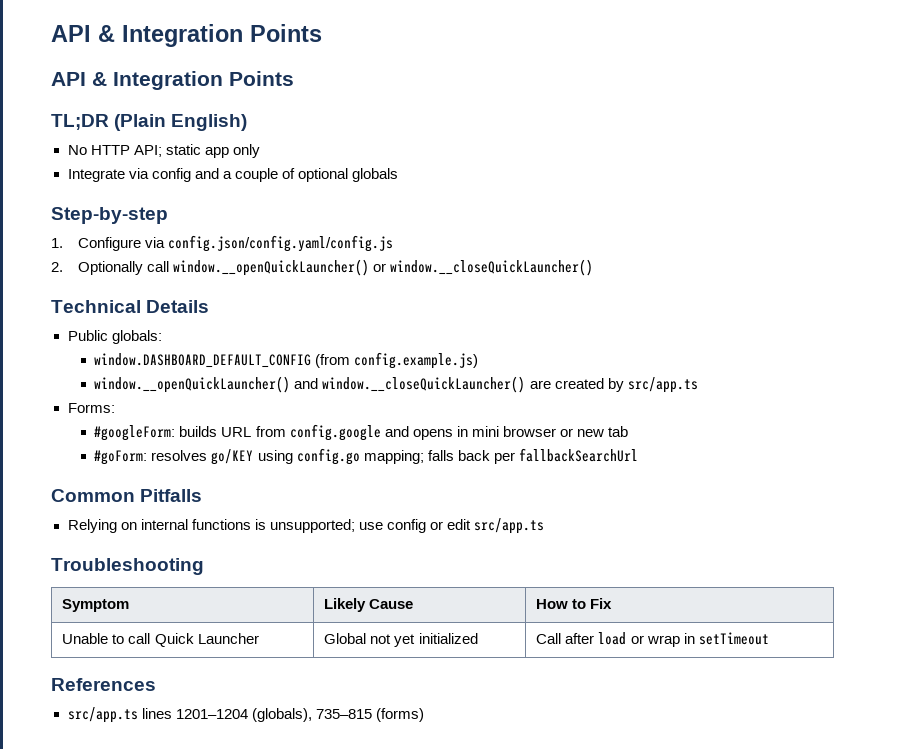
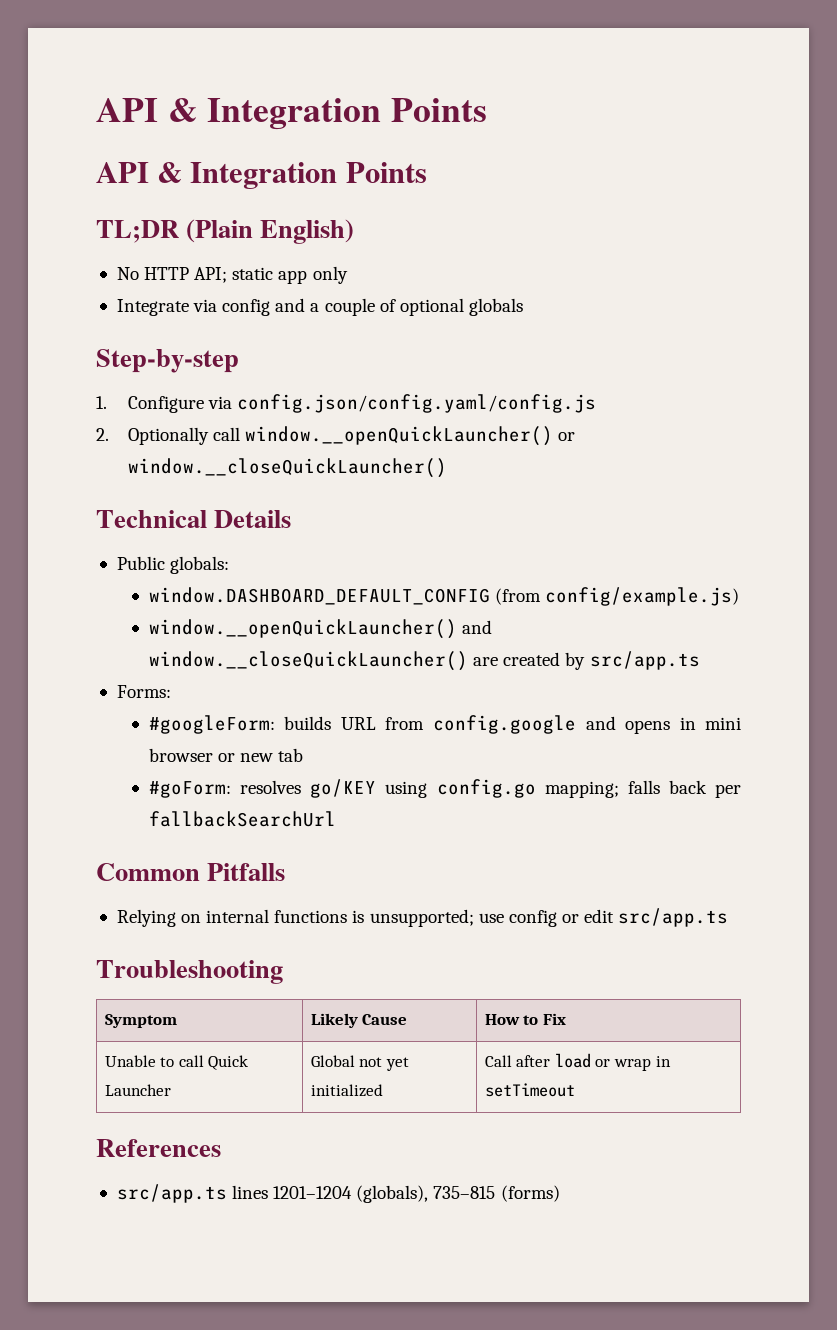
[354,352,479,369] config.example.js) -> [545,587,740,606] config/example.js)

